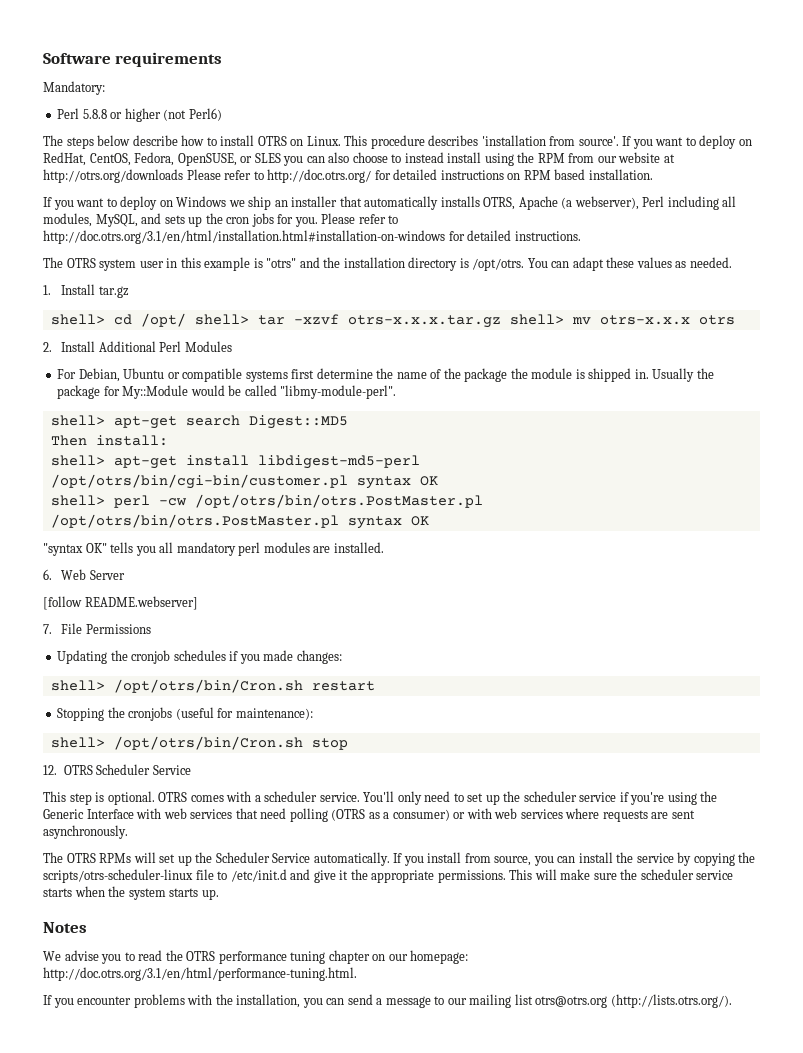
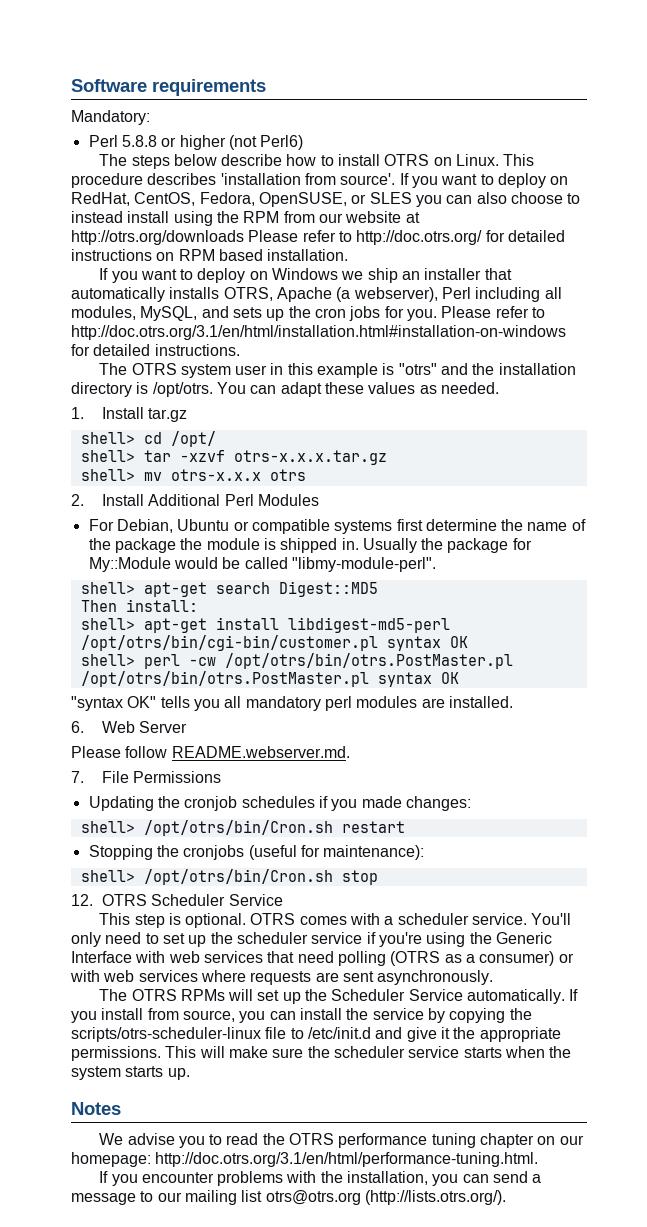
(186, 320) none -> (216, 439) //
(501, 321) none -> (387, 457) //
[43,596,198,610] [follow README.webserver] -> [71,746,350,758] Please follow README.webserver.md.

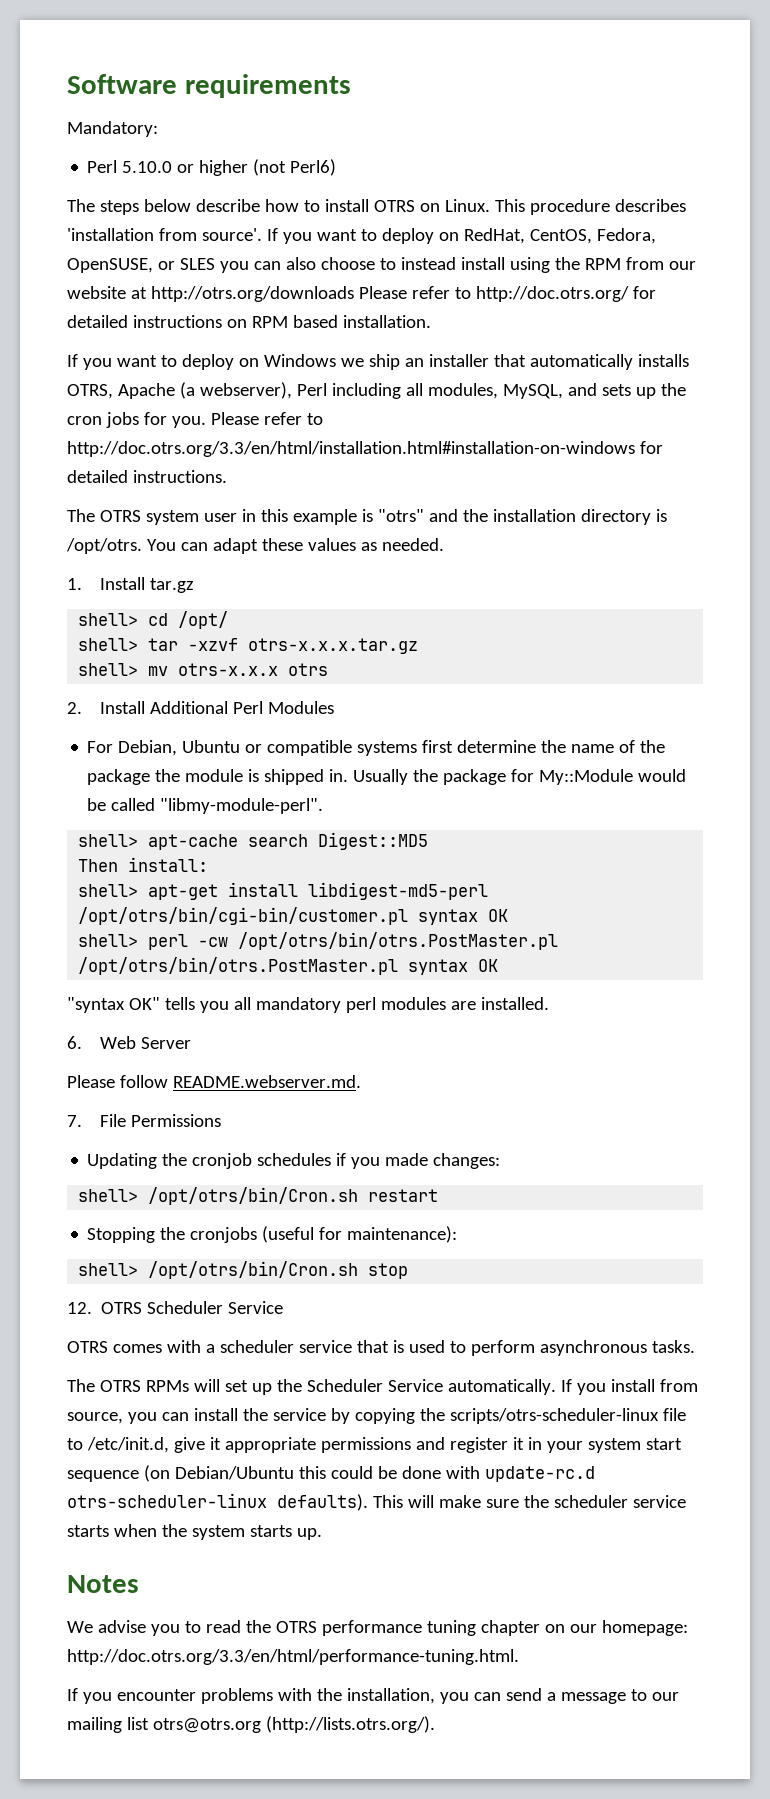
[121,135,157,147] 5.8.8 -> [122,161,173,173] 5.10.0
[71,325,566,340] http://doc.otrs.org/3.1/en/html/installation.html#installation-on-windows -> [67,441,635,457] http://doc.otrs.org/3.3/en/html/installation.html#installation-on-windows
[143,582,207,597] apt-get -> [148,834,239,850] apt-cache
[99,913,247,928] This step is optional. -> (284, 1307) none
[472,913,572,925] [71,932,552,947] [71,951,574,966] [70,970,494,985] service. You'll only need to set up the scheduler service if you're using the Generic Interface with web services that need polling (OTRS as a consumer) or with web services where requests are sent asynchronously. -> [298,1340,695,1356] service that is used to perform asynchronous tasks.
[307,1027,561,1042] [71,1046,161,1061] /etc/init.d and give it the appropriate permissions. -> [86,1437,682,1453] [67,1465,595,1482] [67,1493,368,1511] /etc/init.d, give it appropriate permissions and register it in your system start sequence (on Debian/Ubuntu this could be done with update-rc.d otrs-scheduler-linux defaults).
[155,1152,539,1167] http://doc.otrs.org/3.1/en/html/performance-tuning.html. -> [67,1649,519,1665] http://doc.otrs.org/3.3/en/html/performance-tuning.html.

